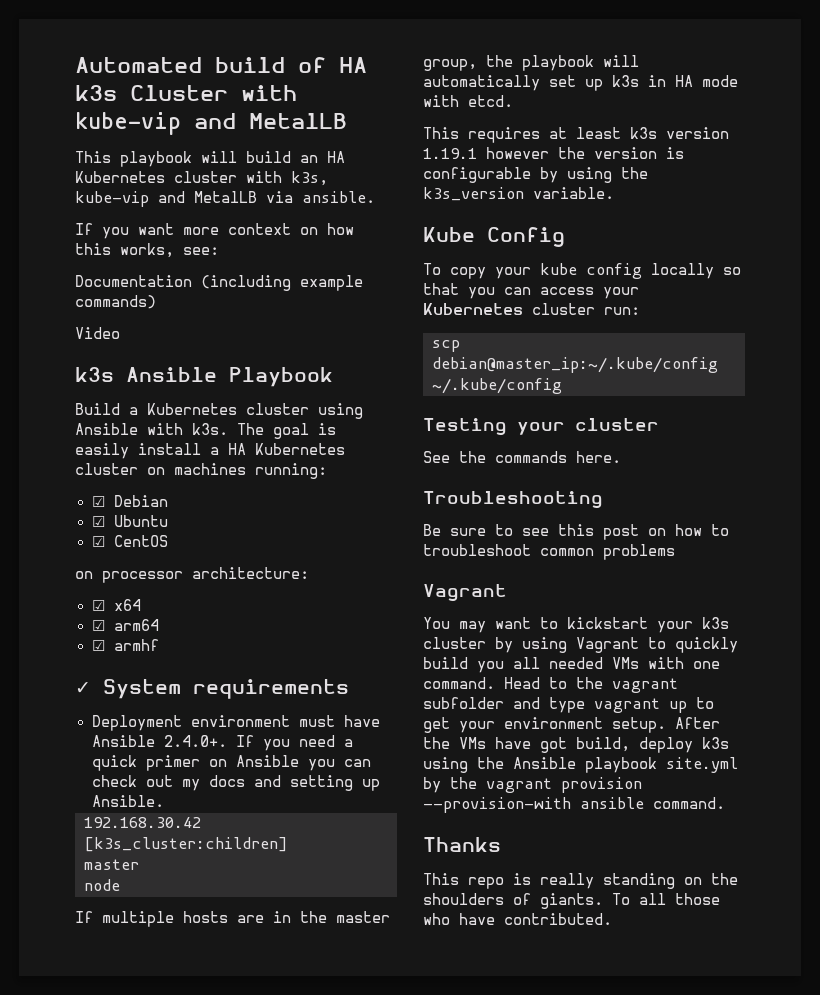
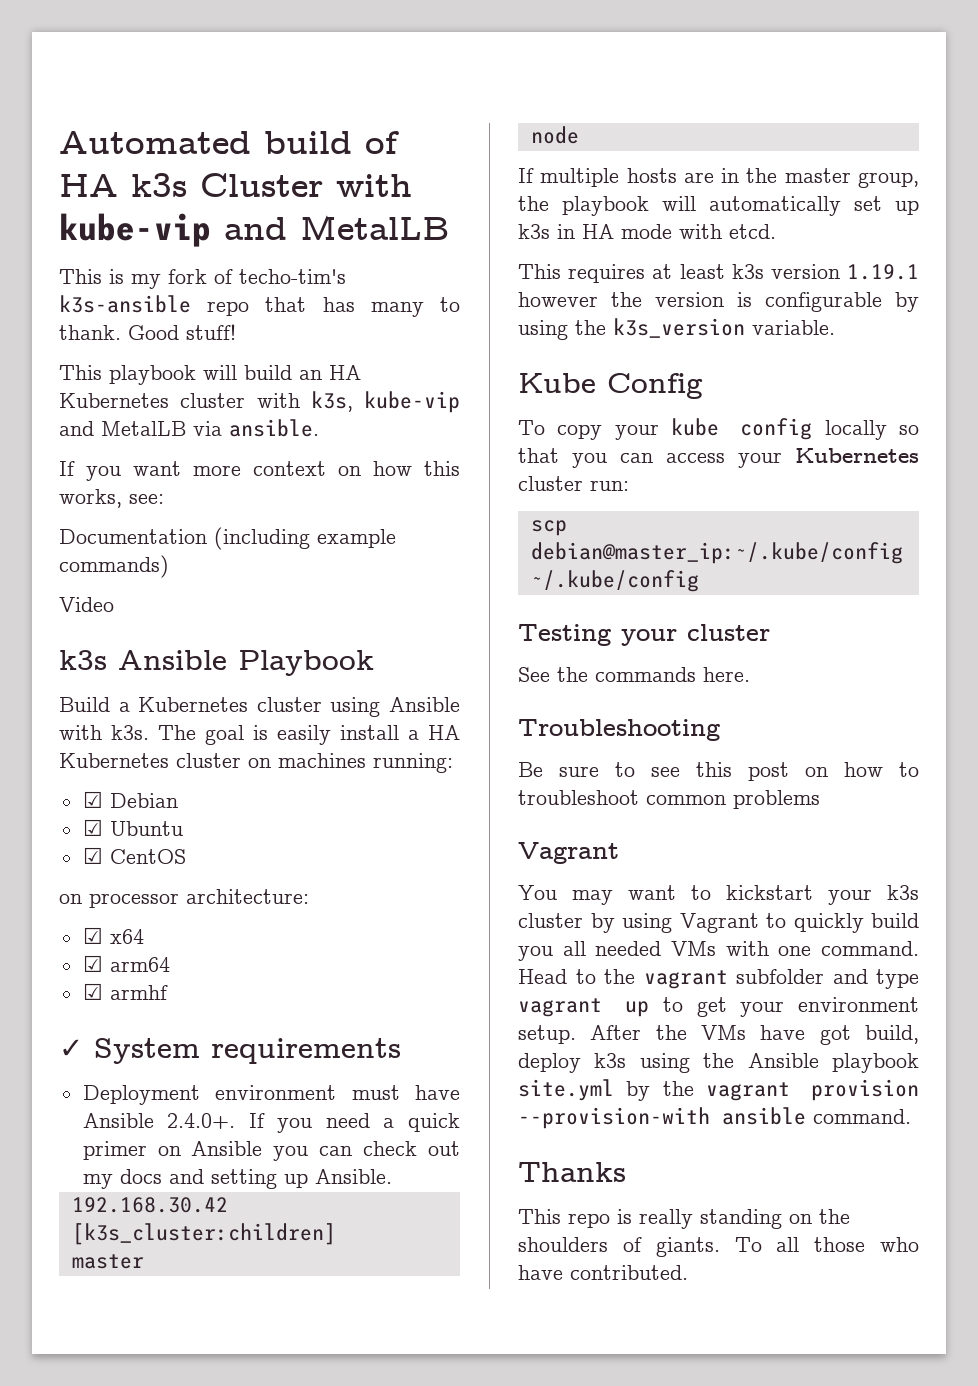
(347, 121) none -> [59,269,346,289] [59,295,460,317] [59,324,236,340] // This is my fork of techo-tim's k3s-ansible repo that has many to thank. Good stuff!

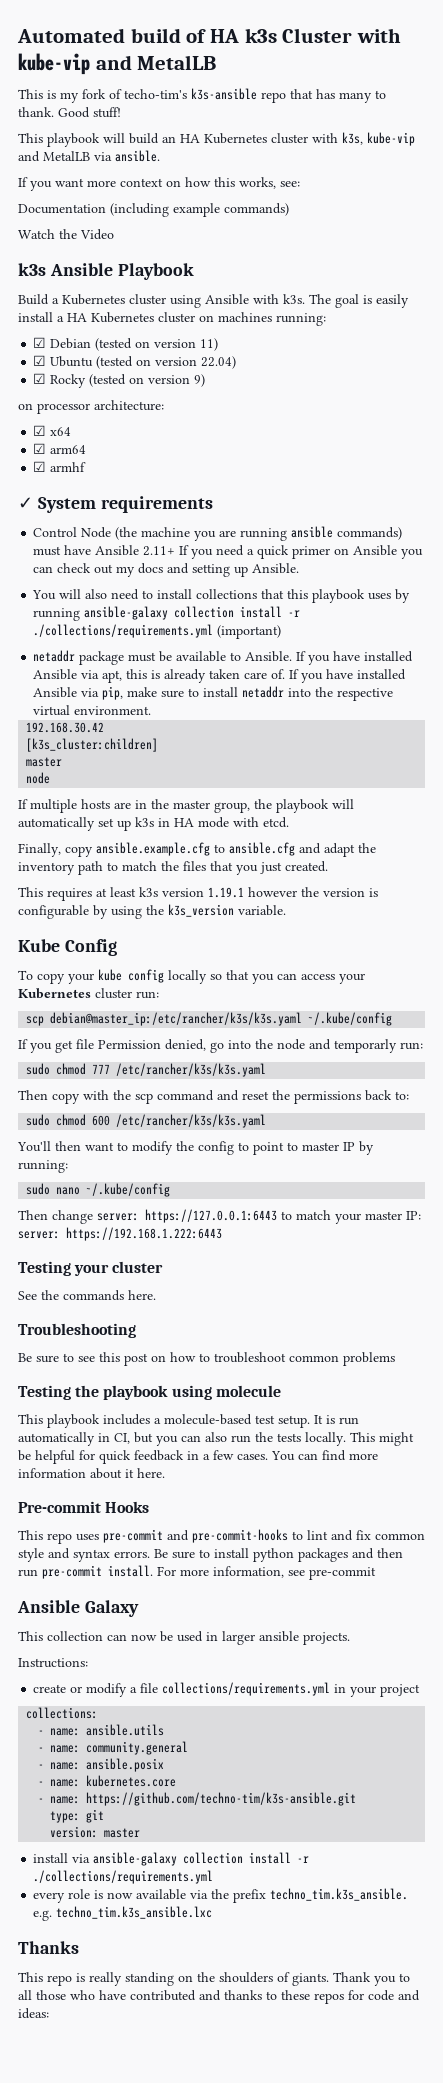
(169, 566) none -> [18,229,77,239] Watch the
[82,819,183,836] [82,847,186,864] // ☑ Ubuntu // ☑ CentOS -> [95,338,219,351] [33,355,237,369] [33,373,206,388] (tested on version 11) // ☑ Ubuntu (tested on version 22.04) // ☑ Rocky (tested on version 9)
[82,1085,337,1105] Deployment environment -> [33,526,403,541] Control Node (the machine you are running ansible commands)
[167,1113,236,1129] 2.4.0+. -> [143,546,176,556] 2.11+
(392, 1176) none -> [32,589,411,603] [33,606,301,621] [33,624,282,639] [33,650,414,665] [33,669,407,683] [33,686,394,701] [33,705,152,716] // You will also need to install collections that this playbook uses by running ansible-galaxy collection install -r ./collections/requirements.yml (important) // netaddr package must be available to Ansible. If you have installed Ansible via apt, this is already taken care of. If you have installed Ansible via pip, make sure to install netaddr into the respective virtual environment.
(776, 231) none -> [18,842,376,857] [18,861,328,875] // Finally, copy ansible.example.cfg to ansible.cfg and adapt the inventory path to match the files that you just created.
[530,542,903,564] [530,570,699,592] debian@master_ip:~/.kube/config ~/.kube/config -> [50,1012,393,1026] [18,1039,423,1053] [26,1063,267,1077] [18,1090,409,1104] [26,1114,267,1128] [17,1141,374,1155] [18,1160,68,1173] [26,1183,171,1197] [18,1209,421,1224] [18,1227,222,1241] debian@master_ip:/etc/rancher/k3s/k3s.yaml ~/.kube/config // If you get file Permission denied, go into the node and temporarly run: // sudo chmod 777 /etc/rancher/k3s/k3s.yaml // Then copy with the scp command and reset the permissions back to: // sudo chmod 600 /etc/rancher/k3s/k3s.yaml // You'll then want to modify the config to point to master IP by running: // sudo nano ~/.kube/config // Then change server: https://127.0.0.1:6443 to match your master IP: server: https://192.168.1.222:6443
[518,842,619,864] [518,885,919,905] [518,913,919,933] [518,941,919,961] [518,969,919,989] [518,997,919,1017] [518,1025,919,1045] [518,1053,919,1073] [518,1079,919,1101] [518,1107,911,1129] Vagrant // You may want to kickstart your k3s cluster by using Vagrant to quickly build you all needed VMs with one command. Head to the vagrant subfolder and type vagrant up to get your environment setup. After the VMs have got build, deploy k3s using the Ansible playbook site.yml by the vagrant provision --provision-with ansible command. -> [18,1385,281,1400] [18,1414,359,1428] [18,1432,414,1446] [18,1450,378,1464] [18,1468,165,1479] [18,1501,150,1513] [18,1529,425,1544] [18,1548,403,1562] [18,1565,376,1580] [17,1600,139,1617] [18,1631,350,1645] [18,1658,88,1668] [33,1682,421,1697] [26,1707,99,1719] [38,1724,165,1736] [38,1741,189,1755] [38,1758,165,1772] [38,1775,177,1787] [38,1792,357,1806] [50,1809,105,1823] [50,1826,141,1838] [33,1852,310,1866] [33,1870,214,1884] [33,1888,409,1903] [33,1906,213,1921] Testing the playbook using molecule // This playbook includes a molecule-based test setup. It is run automatically in CI, but you can also run the tests locally. This might be helpful for quick feedback in a few cases. You can find more information about it here. // Pre-commit Hooks // This repo uses pre-commit and pre-commit-hooks to lint and fix common style and syntax errors. Be sure to install python packages and then run pre-commit install. For more information, see pre-commit // Ansible Galaxy // This collection can now be used in larger ansible projects. // Instructions: // create or modify a file collections/requirements.yml in your project // collections: // - name: ansible.utils // - name: community.general // - name: ansible.posix // - name: kubernetes.core // - name: https://github.com/techno-tim/k3s-ansible.git // type: git // version: master // install via ansible-galaxy collection install -r ./collections/requirements.yml // every role is now available via the prefix techno_tim.k3s_ansible. e.g. techno_tim.k3s_ansible.lxc
[734,1237,762,1252] To -> [333,1972,410,1986] Thank you to
[570,1265,688,1280] contributed. -> [130,1990,420,2004] [18,2008,49,2019] contributed and thanks to these repos for code and ideas:

